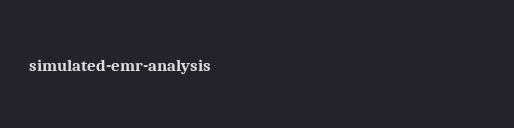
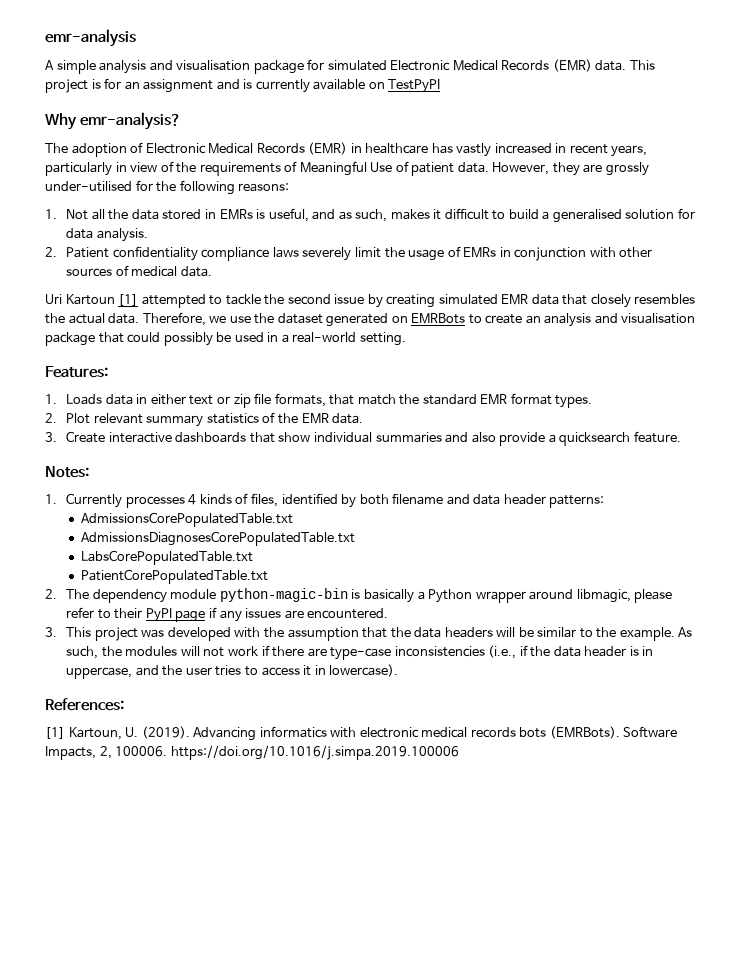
[29,59,211,74] simulated-emr-analysis -> [45,29,136,47] [45,59,655,74] [45,78,441,93] [45,112,181,130] [45,142,648,157] [45,161,649,176] [45,180,290,195] [45,208,695,223] [66,228,148,242] [45,246,653,261] [66,265,212,277] [45,294,696,308] [45,312,696,327] [45,332,406,346] [45,366,108,378] [45,393,593,408] [45,412,364,427] [45,431,681,446] [45,466,89,478] [45,493,605,508] [80,512,293,527] [80,531,355,546] [80,550,253,565] [80,569,268,584] [45,588,673,603] [66,607,389,622] [45,627,693,641] [66,645,654,660] [66,664,399,679] [45,698,124,711] [45,726,678,741] [45,745,459,760] emr-analysis // A simple analysis and visualisation package for simulated Electronic Medical Records (EMR) data. This project is for an assignment and is currently available on TestPyPI // Why emr-analysis? // The adoption of Electronic Medical Records (EMR) in healthcare has vastly increased in recent years, particularly in view of the requirements of Meaningful Use of patient data. However, they are grossly under-utilised for the following reasons: // 1. Not all the data stored in EMRs is useful, and as such, makes it difficult to build a generalised solution for data analysis. // 2. Patient confidentiality compliance laws severely limit the usage of EMRs in conjunction with other sources of medical data. // Uri Kartoun [1] attempted to tackle the second issue by creating simulated EMR data that closely resembles the actual data. Therefore, we use the dataset generated on EMRBots to create an analysis and visualisation package that could possibly be used in a real-world setting. // Features: // 1. Loads data in either text or zip file formats, that match the standard EMR format types. // 2. Plot relevant summary statistics of the EMR data. // 3. Create interactive dashboards that show individual summaries and also provide a quicksearch feature. // Notes: // 1. Currently processes 4 kinds of files, identified by both filename and data header patterns: // AdmissionsCorePopulatedTable.txt // AdmissionsDiagnosesCorePopulatedTable.txt // LabsCorePopulatedTable.txt // PatientCorePopulatedTable.txt // 2. The dependency module python-magic-bin is basically a Python wrapper around libmagic, please refer to their PyPI page if any issues are encountered. // 3. This project was developed with the assumption that the data headers will be similar to the example. As such, the modules will not work if there are type-case inconsistencies (i.e., if the data header is in uppercase, and the user tries to access it in lowercase). // References: // [1] Kartoun, U. (2019). Advancing informatics with electronic medical records bots (EMRBots). Software Impacts, 2, 100006. https://doi.org/10.1016/j.simpa.2019.100006

